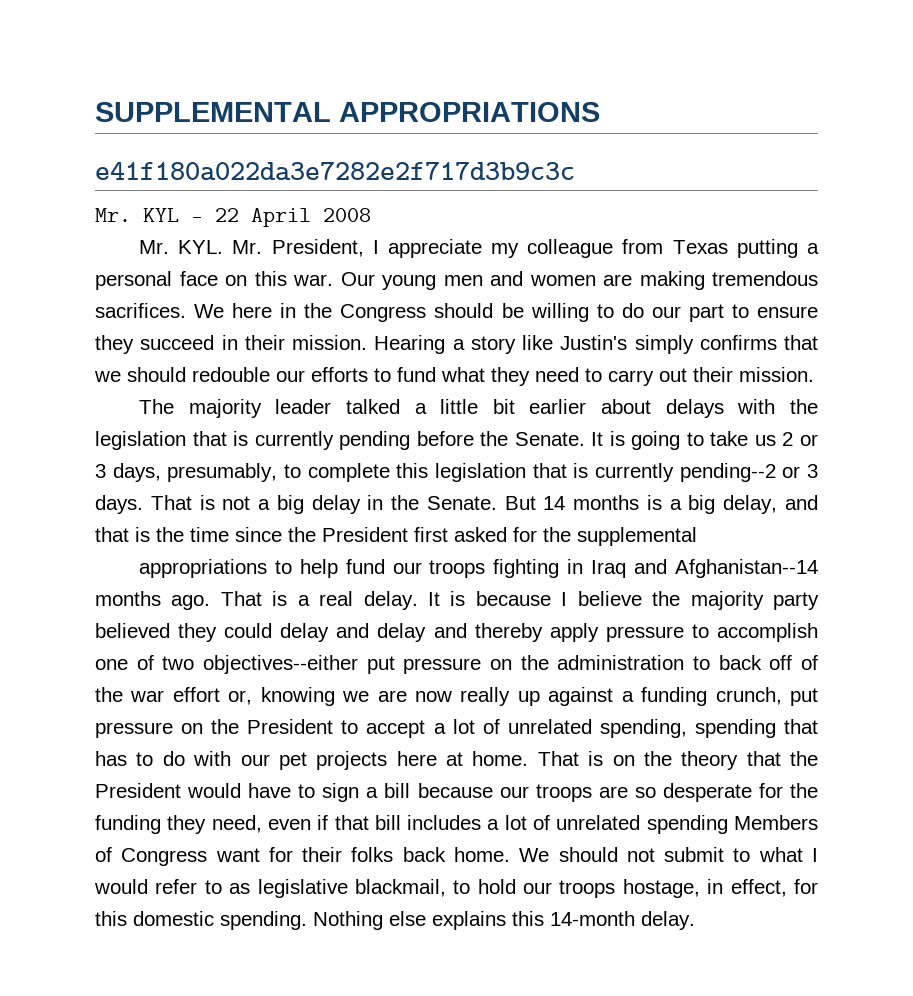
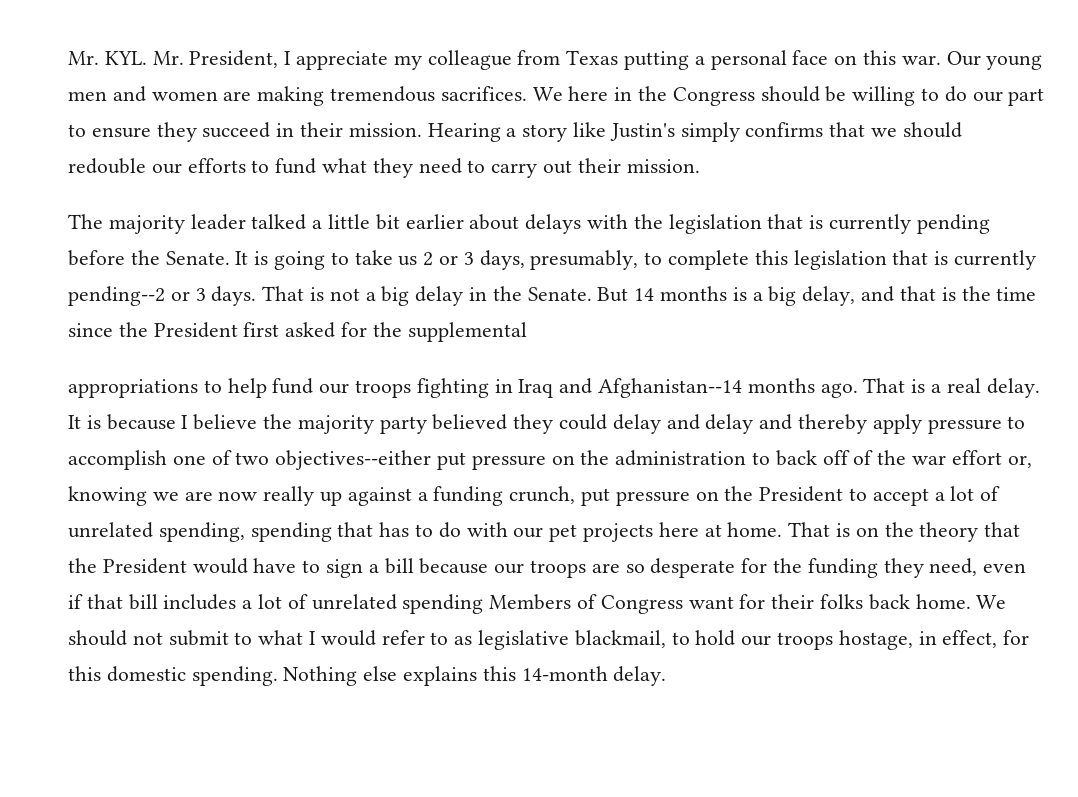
[95,102,600,122] [95,162,575,181] [95,208,371,227] SUPPLEMENTAL APPROPRIATIONS // e41f180a022da3e7282e2f717d3b9c3c // Mr. KYL — 22 April 2008 // -> (68, 58) none

